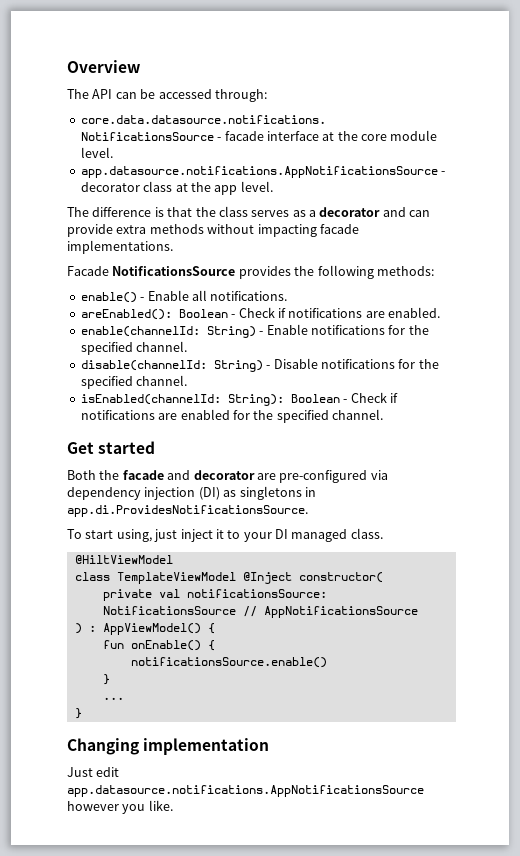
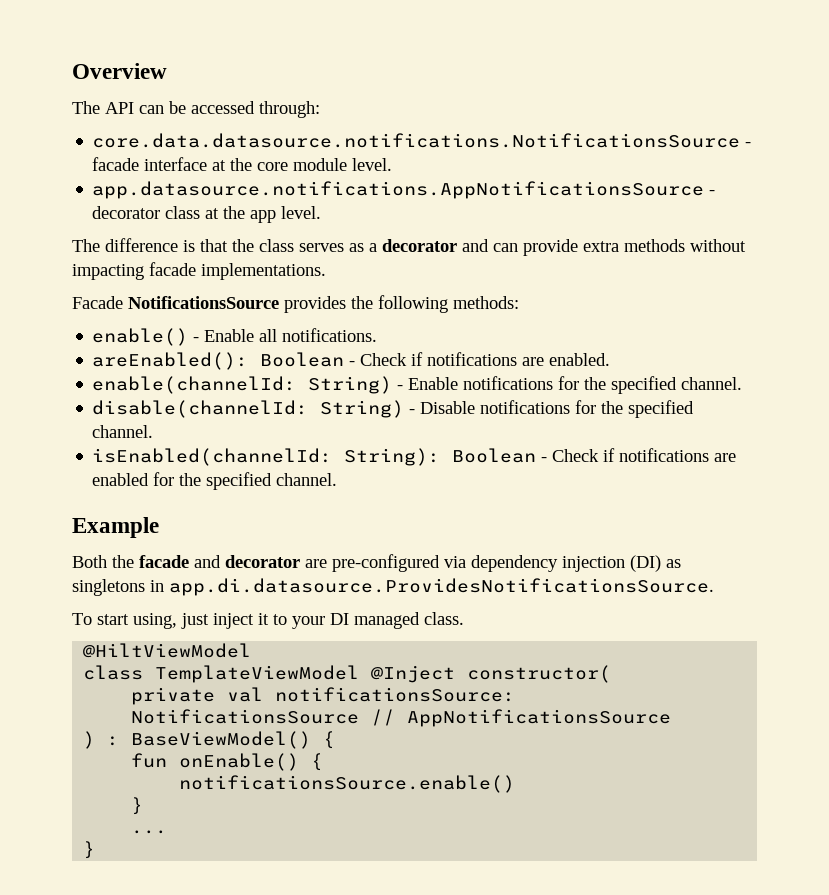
[67,441,156,454] Get started -> [72,517,159,538] Example
[67,505,308,517] app.di.ProvidesNotificationsSource. -> [169,578,714,596] app.di.datasource.ProvidesNotificationsSource.
[102,623,201,635] AppViewModel() -> [131,731,312,749] BaseViewModel()
[67,738,270,755] [67,767,120,777] [67,785,424,797] [67,800,173,814] // Changing implementation // Just edit app.datasource.notifications.AppNotificationsSource however you like. -> (96, 850) none

